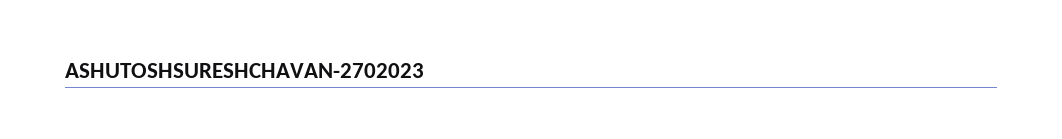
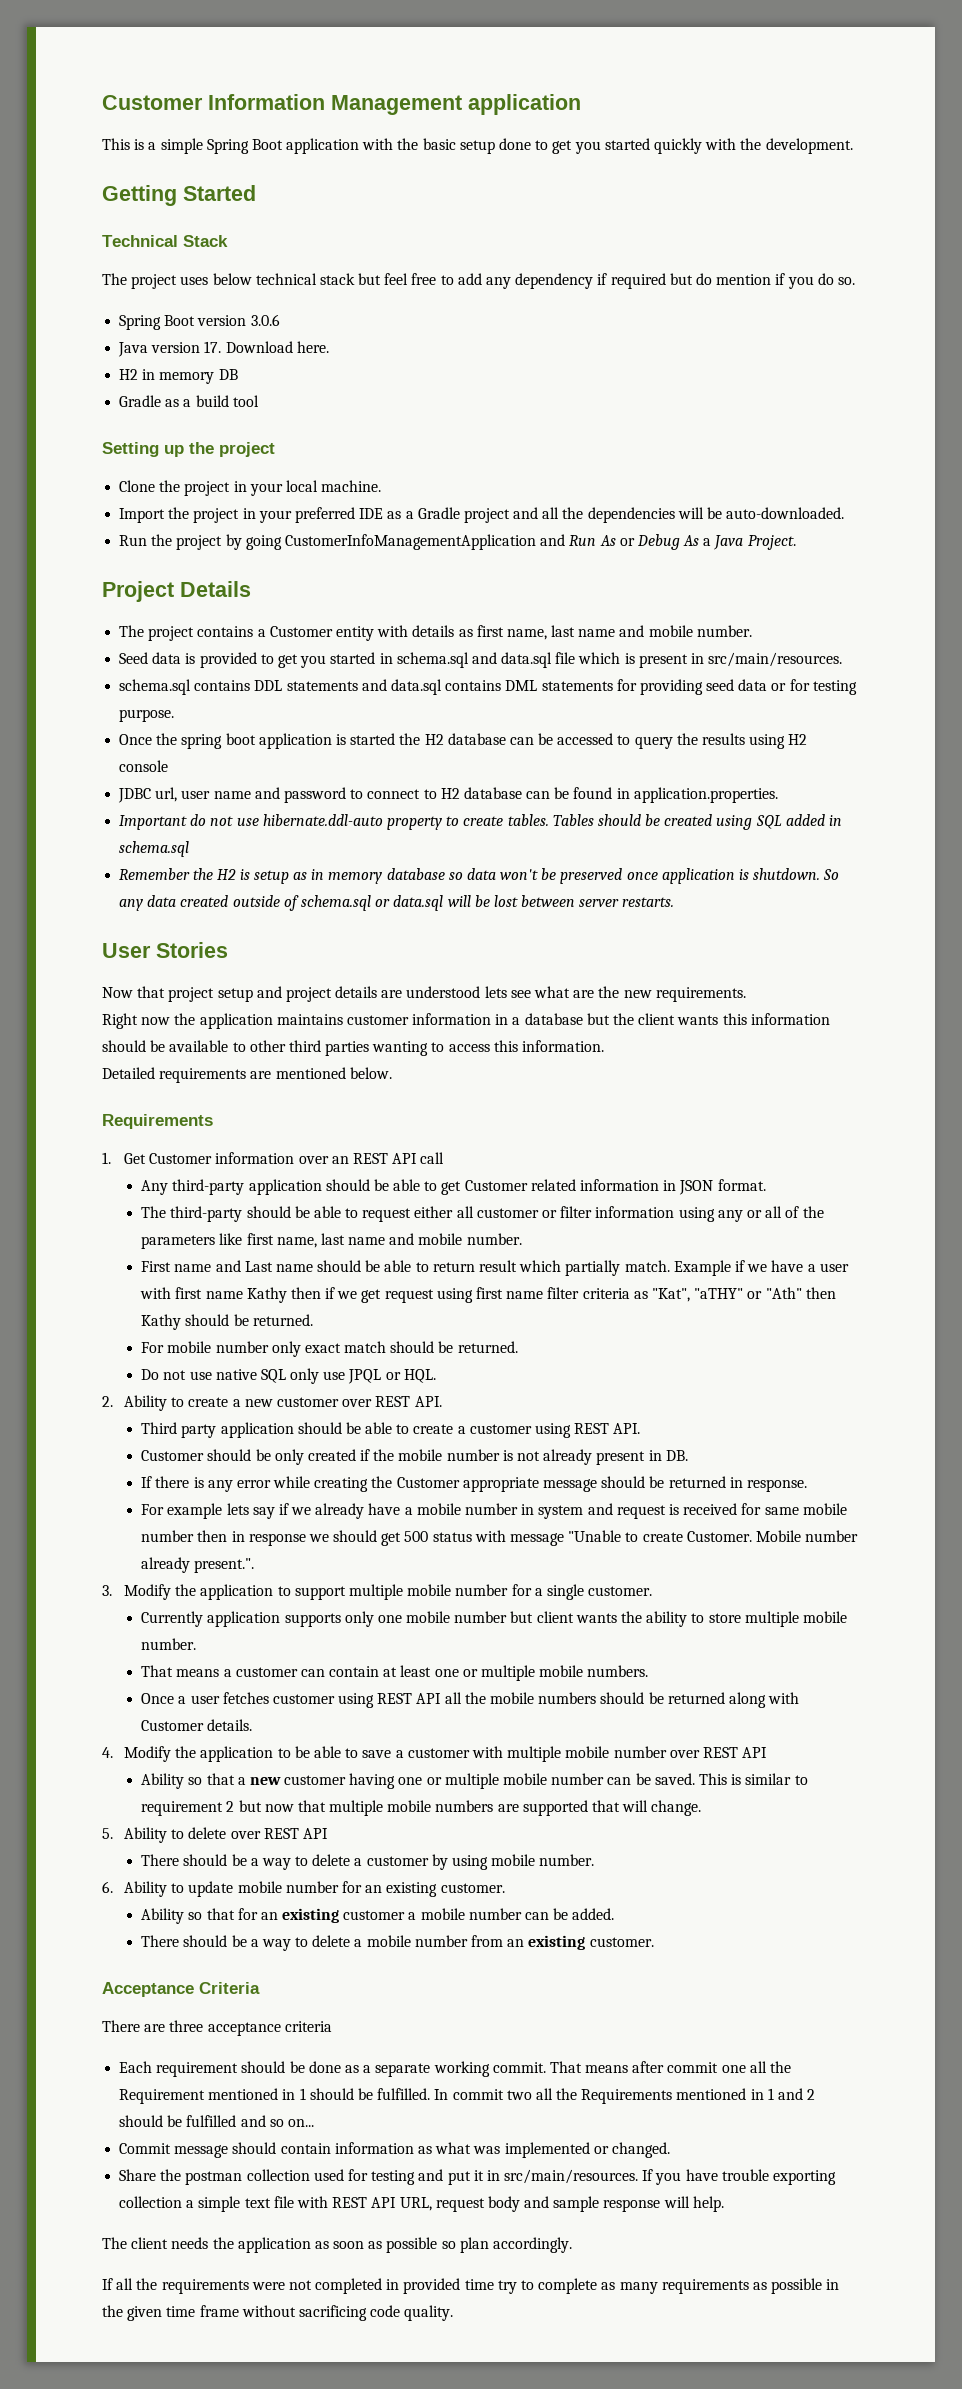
[65,63,424,78] ASHUTOSHSURESHCHAVAN-2702023 -> [102,94,581,115] [102,138,853,154] [102,185,256,206] [102,235,228,247] [102,273,855,289] [119,314,280,330] [118,341,329,357] [119,369,238,384] [119,395,259,407] [102,442,275,457] [119,480,382,496] [119,507,845,523] [119,534,796,550] [102,581,251,602] [119,625,752,641] [119,652,843,668] [119,679,857,695] [119,709,175,722] [119,733,808,749] [119,760,169,772] [118,787,778,803] [119,814,843,830] [119,841,190,857] [119,868,840,884] [119,895,675,911] [102,942,228,958] [102,986,746,1002] [102,1013,830,1029] [102,1040,605,1056] [102,1067,392,1083] [102,1114,213,1129] [102,1152,445,1164] [141,1179,766,1195] [141,1206,824,1222] [141,1233,522,1249] [141,1260,849,1276] [140,1287,836,1303] [141,1314,313,1330] [141,1341,518,1357] [141,1368,436,1384] [102,1395,442,1411] [141,1422,641,1438] [141,1449,688,1465] [141,1476,807,1492] [141,1503,847,1519] [141,1530,859,1546] [141,1557,255,1573] [102,1584,653,1600] [141,1611,847,1627] [141,1638,197,1650] [141,1665,649,1681] [141,1692,800,1708] [141,1719,253,1731] [102,1746,768,1762] [141,1773,808,1789] [141,1800,702,1816] [102,1827,329,1843] [141,1854,595,1870] [102,1881,505,1897] [141,1908,615,1924] [141,1935,654,1951] [102,1982,260,1997] [102,2020,332,2036] [119,2061,792,2077] [119,2088,816,2104] [119,2115,314,2127] [119,2142,670,2158] [119,2169,837,2185] [119,2196,724,2212] [102,2237,573,2253] [102,2278,840,2294] [102,2305,454,2321] Customer Information Management application // This is a simple Spring Boot application with the basic setup done to get you started quickly with the development. // Getting Started // Technical Stack // The project uses below technical stack but feel free to add any dependency if required but do mention if you do so. // Spring Boot version 3.0.6 // Java version 17. Download here. // H2 in memory DB // Gradle as a build tool // Setting up the project // Clone the project in your local machine. // Import the project in your preferred IDE as a Gradle project and all the dependencies will be auto-downloaded. // Run the project by going CustomerInfoManagementApplication and Run As or Debug As a Java Project. // Project Details // The project contains a Customer entity with details as first name, last name and mobile number. // Seed data is provided to get you started in schema.sql and data.sql file which is present in src/main/resources. // schema.sql contains DDL statements and data.sql contains DML statements for providing seed data or for testing purpose. // Once the spring boot application is started the H2 database can be accessed to query the results using H2 console // JDBC url, user name and password to connect to H2 database can be found in application.properties. // Important do not use hibernate.ddl-auto property to create tables. Tables should be created using SQL added in schema.sql // Remember the H2 is setup as in memory database so data won't be preserved once application is shutdown. So any data created outside of schema.sql or data.sql will be lost between server restarts. // User Stories // Now that project setup and project details are understood lets see what are the new requirements. // Right now the application maintains customer information in a database but the client wants this information should be available to other third parties wanting to access this information. // Detailed requirements are mentioned below. // Requirements // 1. Get Customer information over an REST API call // Any third-party application should be able to get Customer related information in JSON format. // The third-party should be able to request either all customer or filter information using any or all of the parameters like first name, last name and mobile number. // First name and Last name should be able to return result which partially match. Example if we have a user with first name Kathy then if we get request using first name filter criteria as "Kat", "aTHY" or "Ath" then Kathy should be returned. // For mobile number only exact match should be returned. // Do not use native SQL only use JPQL or HQL. // 2. Ability to create a new customer over REST API. // Third party application should be able to create a customer using REST API. // Customer should be only created if the mobile number is not already present in DB. // If there is any error while creating the Customer appropriate message should be returned in response. // For example lets say if we already have a mobile number in system and request is received for same mobile number then in response we should get 500 status with message "Unable to create Customer. Mobile number already present.". // 3. Modify the application to support multiple mobile number for a single customer. // Currently application supports only one mobile number but client wants the ability to store multiple mobile number. // That means a customer can contain at least one or multiple mobile numbers. // Once a user fetches customer using REST API all the mobile numbers should be returned along with Customer details. // 4. Modify the application to be able to save a customer with multiple mobile number over REST API // Ability so that a new customer having one or multiple mobile number can be saved. This is similar to requirement 2 but now that multiple mobile numbers are supported that will change. // 5. Ability to delete over REST API // There should be a way to delete a customer by using mobile number. // 6. Ability to update mobile number for an existing customer. // Ability so that for an existing customer a mobile number can be added. // There should be a way to delete a mobile number from an existing customer. // Acceptance Criteria // There are three acceptance criteria // Each requirement should be done as a separate working commit. That means after commit one all the Requirement mentioned in 1 should be fulfilled. In commit two all the Requirements mentioned in 1 and 2 should be fulfilled and so on... // Commit message should contain information as what was implemented or changed. // Share the postman collection used for testing and put it in src/main/resources. If you have trouble exporting collection a simple text file with REST API URL, request body and sample response will help. // The client needs the application as soon as possible so plan accordingly. // If all the requirements were not completed in provided time try to complete as many requirements as possible in the given time frame without sacrificing code quality.

